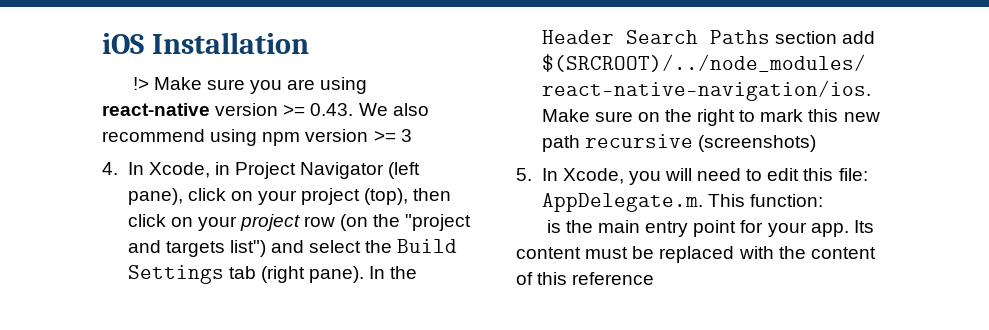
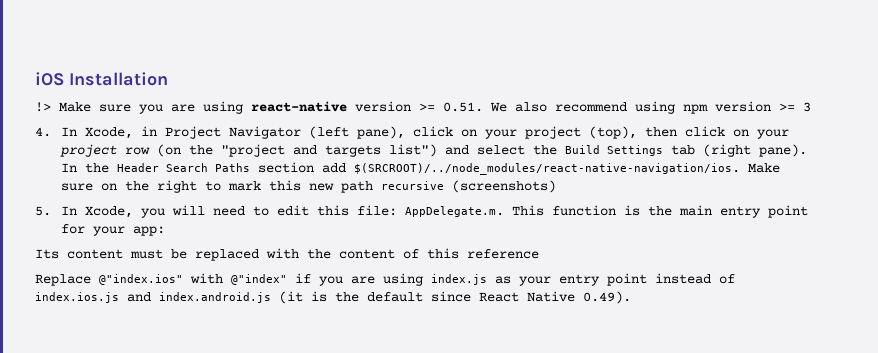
[310,103,354,116] 0.43. -> [443,102,483,112] 0.51.
[749,194,823,207] function: // -> [551,205,616,216] function
[810,223,849,237] app. -> [132,226,165,236] app: //
(655, 278) none -> [35,273,735,286] [35,291,631,304] // Replace @"index.ios" with @"index" if you are using index.js as your entry point instead of index.ios.js and index.android.js (it is the default since React Native 0.49).

